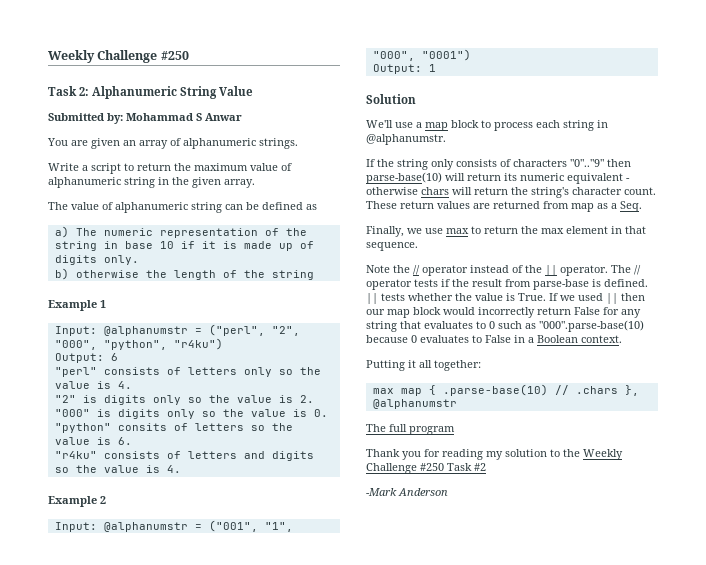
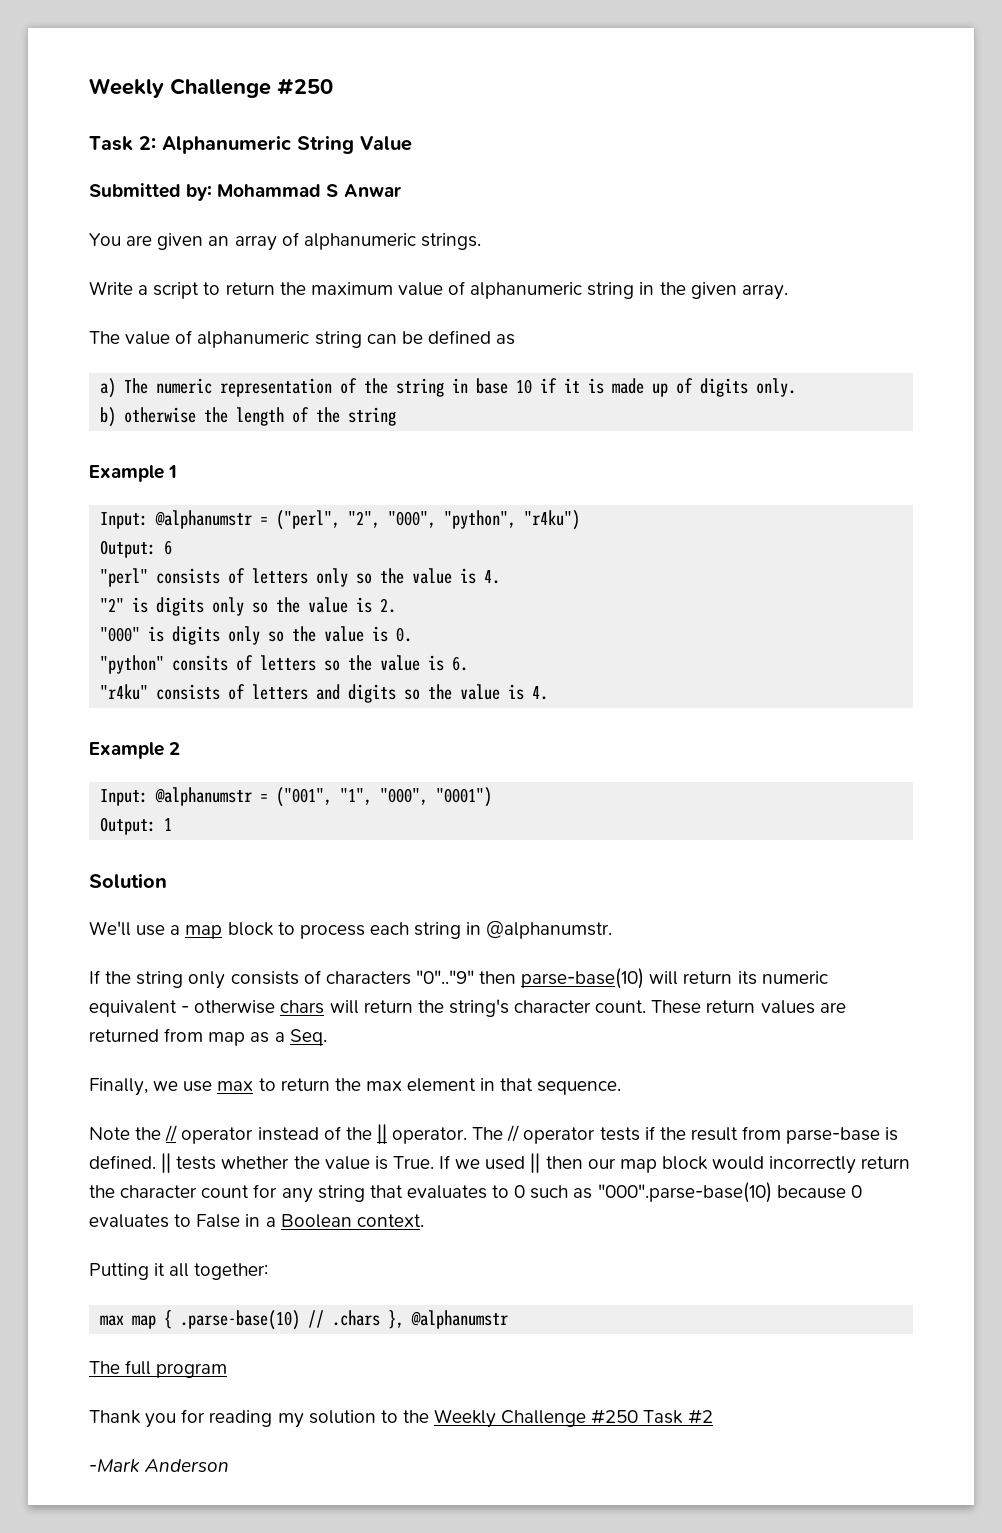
[574,307,600,315] False -> [89,1185,250,1198] the character count

